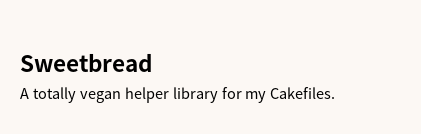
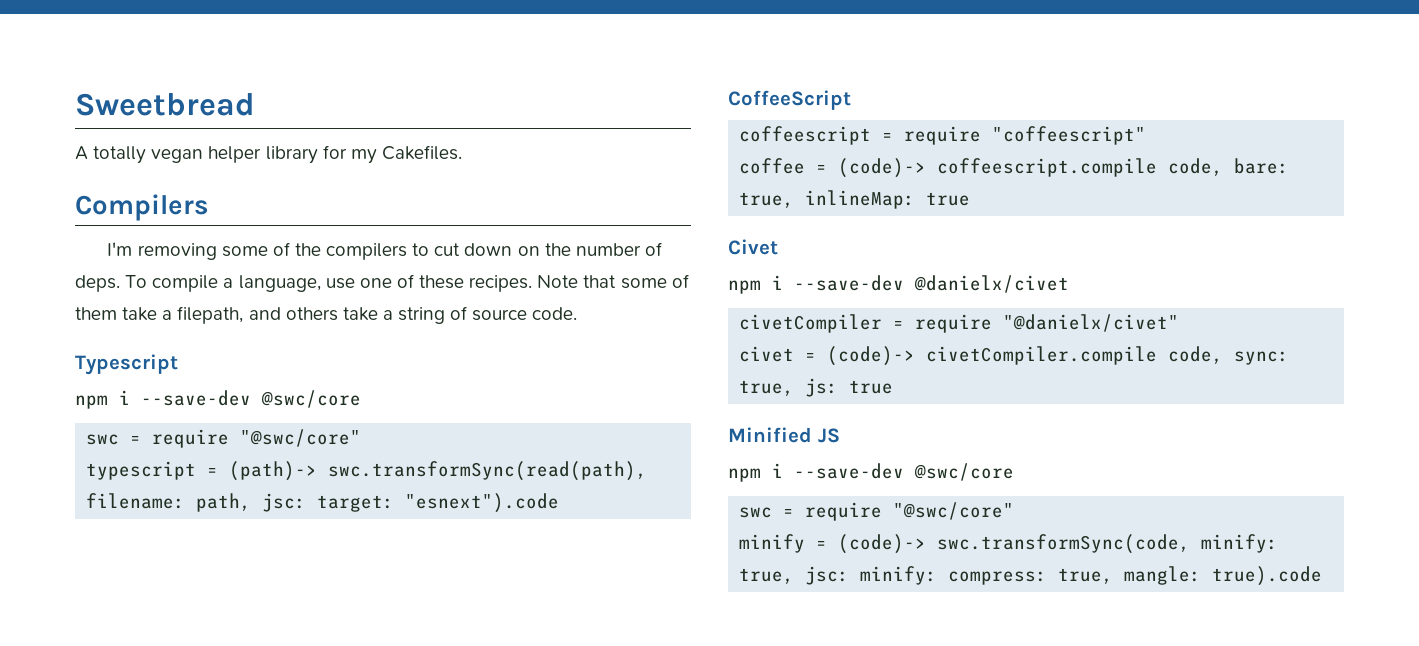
(336, 93) none -> [75,194,209,221] [107,242,662,260] [75,274,689,292] [75,306,578,324] [75,354,178,375] [75,390,361,409] [86,429,362,448] [86,461,648,481] [86,493,560,513] [728,90,851,110] [739,126,1147,145] [739,158,1290,178] [739,190,971,209] [728,239,778,255] [728,275,1069,294] [739,314,1180,333] [739,346,1290,366] [739,378,894,397] [728,427,840,443] [728,463,1014,482] [739,502,1015,521] [739,534,1279,554] [739,566,1323,586] // Compilers // I'm removing some of the compilers to cut down on the number of deps. To compile a language, use one of these recipes. Note that some of them take a filepath, and others take a string of source code. // Typescript // npm i --save-dev @swc/core // swc = require "@swc/core" // typescript = (path)-> swc.transformSync(read(path), filename: path, jsc: target: "esnext").code // CoffeeScript // coffeescript = require "coffeescript" // coffee = (code)-> coffeescript.compile code, bare: true, inlineMap: true // Civet // npm i --save-dev @danielx/civet // civetCompiler = require "@danielx/civet" // civet = (code)-> civetCompiler.compile code, sync: true, js: true // Minified JS // npm i --save-dev @swc/core // swc = require "@swc/core" // minify = (code)-> swc.transformSync(code, minify: true, jsc: minify: compress: true, mangle: true).code

